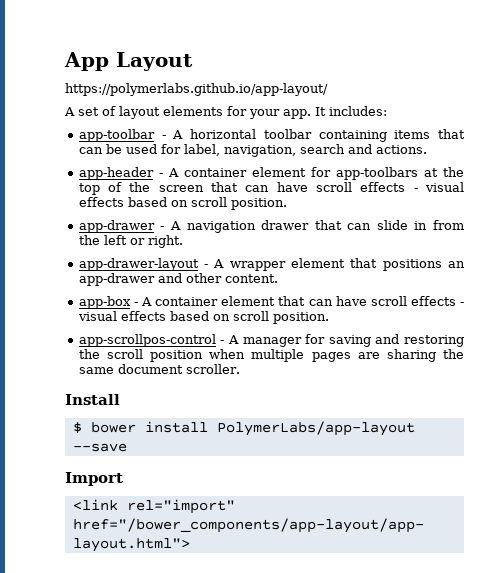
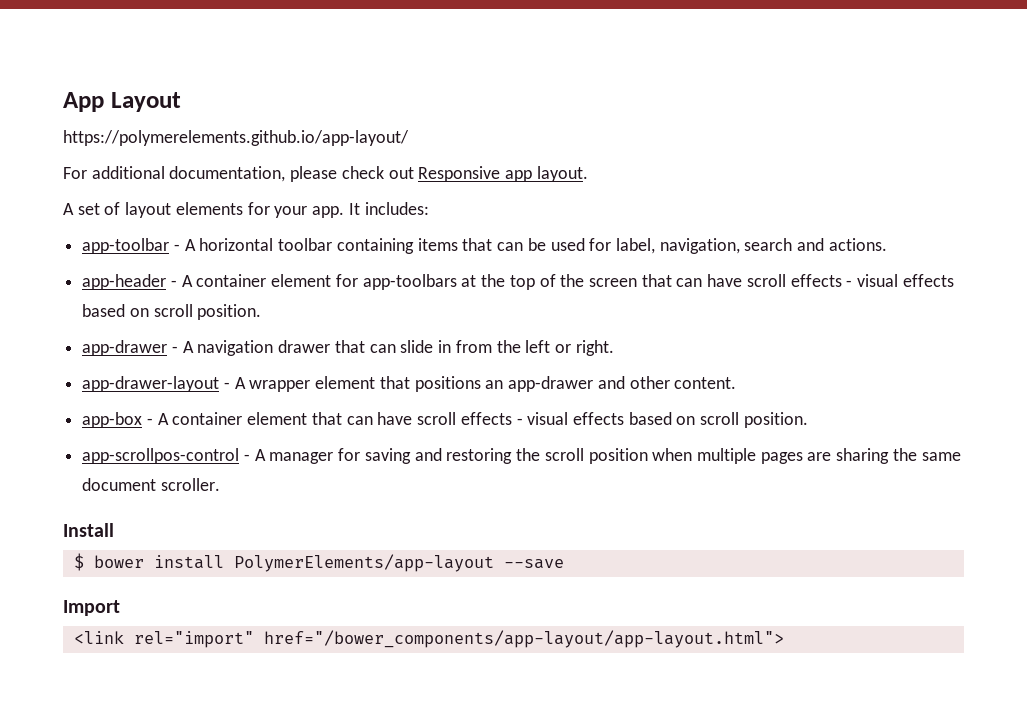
[65,83,328,96] https://polymerlabs.github.io/app-layout/ -> [63,130,409,146] [63,166,588,182] https://polymerelements.github.io/app-layout/ // For additional documentation, please check out Responsive app layout.
[216,421,415,436] PolymerLabs/app-layout -> [233,554,494,572] PolymerElements/app-layout

